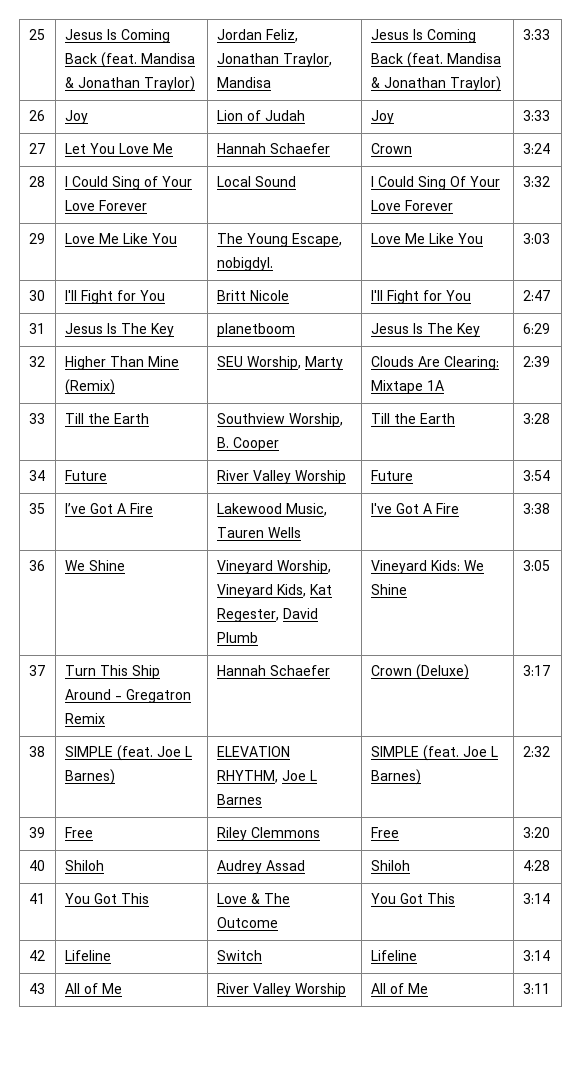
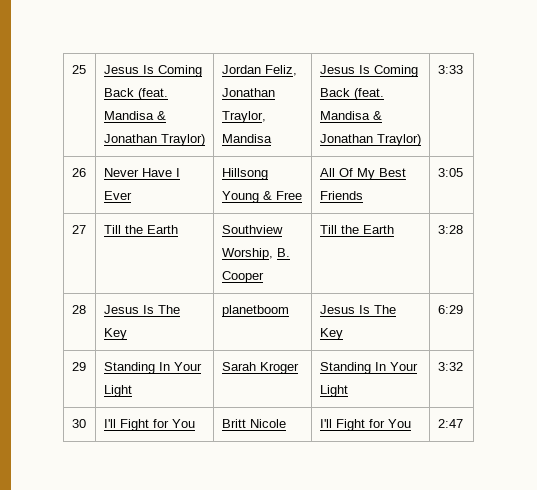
[64,110,88,124] [216,110,305,121] [370,110,394,124] [522,110,550,121] [28,143,45,154] [64,143,173,154] [216,143,330,154] [370,143,412,154] [522,143,550,154] [28,176,45,187] [64,176,192,190] [64,200,147,211] [216,176,296,187] [370,176,500,190] [370,200,453,211] [522,176,550,187] [28,233,45,244] [64,233,177,244] [216,233,342,247] [216,257,273,271] [370,233,483,244] [522,233,550,244] Joy | Lion of Judah | Joy | 3:33 // 27 | Let You Love Me | Hannah Schaefer | Crown | 3:24 // 28 | I Could Sing of Your Love Forever | Local Sound | I Could Sing Of Your Love Forever | 3:32 // 29 | Love Me Like You | The Young Escape, nobigdyl. | Love Me Like You | 3:03 -> [103,168,180,177] [103,191,132,200] [221,168,268,180] [221,191,302,203] [319,168,406,180] [319,191,363,200] [437,168,463,177] [71,225,86,234] [103,225,178,234] [221,225,283,234] [221,248,290,260] [221,271,264,283] [319,225,394,234] [437,225,463,234] [71,305,86,314] [103,305,180,314] [103,328,127,340] [221,305,289,317] [319,305,396,314] [319,328,343,340] [437,305,463,314] [71,362,86,371] [103,362,202,374] [103,385,132,397] [221,362,299,374] [319,362,418,374] [319,385,348,397] [437,362,463,371] Never Have I Ever | Hillsong Young & Free | All Of My Best Friends | 3:05 // 27 | Till the Earth | Southview Worship, B. Cooper | Till the Earth | 3:28 // 28 | Jesus Is The Key | planetboom | Jesus Is The Key | 6:29 // 29 | Standing In Your Light | Sarah Kroger | Standing In Your Light | 3:32
[28,323,45,334] [64,323,174,337] [216,323,295,337] [370,323,480,337] [522,323,550,334] [28,356,45,367] [64,356,179,370] [64,379,115,395] [216,356,343,370] [370,356,499,370] [370,380,444,394] [522,356,550,367] [28,413,45,424] [64,413,149,424] [216,413,343,427] [216,437,279,451] [370,413,455,424] [522,413,550,424] [28,470,45,481] [64,470,107,481] [216,470,346,484] [370,470,413,481] [522,470,550,481] [28,503,45,514] [64,503,153,514] [216,503,327,516] [216,527,301,538] [370,503,459,514] [522,503,550,514] [28,560,45,571] [64,560,125,571] [216,560,331,574] [216,584,332,598] [216,608,318,622] [216,632,258,643] [370,560,484,574] [370,584,407,595] [522,560,550,571] [28,665,45,676] [64,665,160,679] [64,689,191,703] [64,713,105,724] [216,665,330,676] [370,664,469,680] [522,665,550,676] [28,746,45,757] [64,745,192,761] [64,769,115,785] [216,746,290,757] [216,770,317,783] [216,794,262,805] [370,745,498,761] [370,769,421,785] [522,746,550,757] [28,827,45,838] [64,827,93,838] [216,827,320,841] [370,827,399,838] [522,827,550,838] [28,860,45,871] [64,860,104,871] [216,860,305,874] [370,860,410,871] [522,860,550,871] [28,893,45,904] [64,893,149,904] [216,893,290,904] [216,917,278,928] [370,893,455,904] [522,893,550,904] [28,950,45,961] [64,950,111,961] [216,950,262,961] [370,950,417,961] [522,950,550,961] [28,983,45,994] [64,983,122,994] [216,983,346,997] [370,983,428,994] [522,983,550,994] // 31 | Jesus Is The Key | planetboom | Jesus Is The Key | 6:29 // 32 | Higher Than Mine (Remix) | SEU Worship, Marty | Clouds Are Clearing: Mixtape 1A | 2:39 // 33 | Till the Earth | Southview Worship, B. Cooper | Till the Earth | 3:28 // 34 | Future | River Valley Worship | Future | 3:54 // 35 | I’ve Got A Fire | Lakewood Music, Tauren Wells | I've Got A Fire | 3:38 // 36 | We Shine | Vineyard Worship, Vineyard Kids, Kat Regester, David Plumb | Vineyard Kids: We Shine | 3:05 // 37 | Turn This Ship Around - Gregatron Remix | Hannah Schaefer | Crown (Deluxe) | 3:17 // 38 | SIMPLE (feat. Joe L Barnes) | ELEVATION RHYTHM, Joe L Barnes | SIMPLE (feat. Joe L Barnes) | 2:32 // 39 | Free | Riley Clemmons | Free | 3:20 // 40 | Shiloh | Audrey Assad | Shiloh | 4:28 // 41 | You Got This | Love & The Outcome | You Got This | 3:14 // 42 | Lifeline | Switch | Lifeline | 3:14 // 43 | All of Me | River Valley Worship | All of Me | 3:11 -> (463, 423) none

